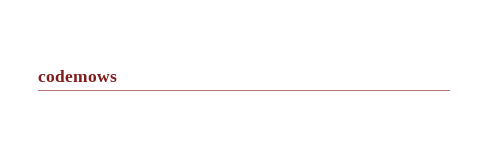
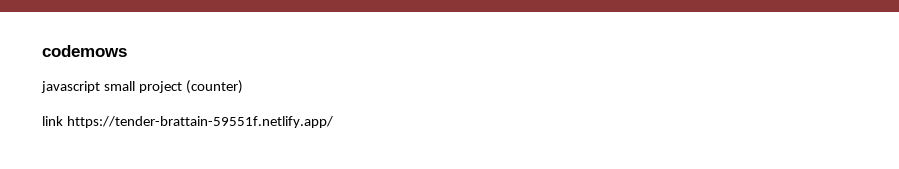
(117, 76) none -> [41,80,243,94] [42,116,333,128] // javascript small project (counter) // link https://tender-brattain-59551f.netlify.app/

